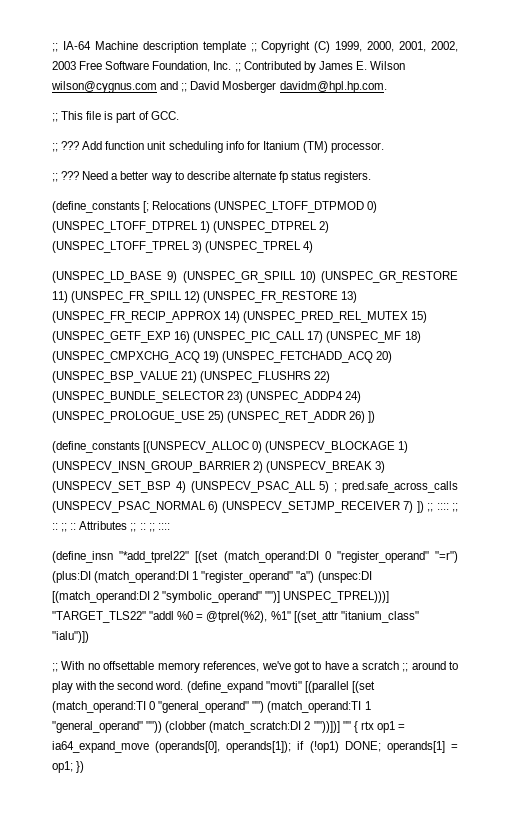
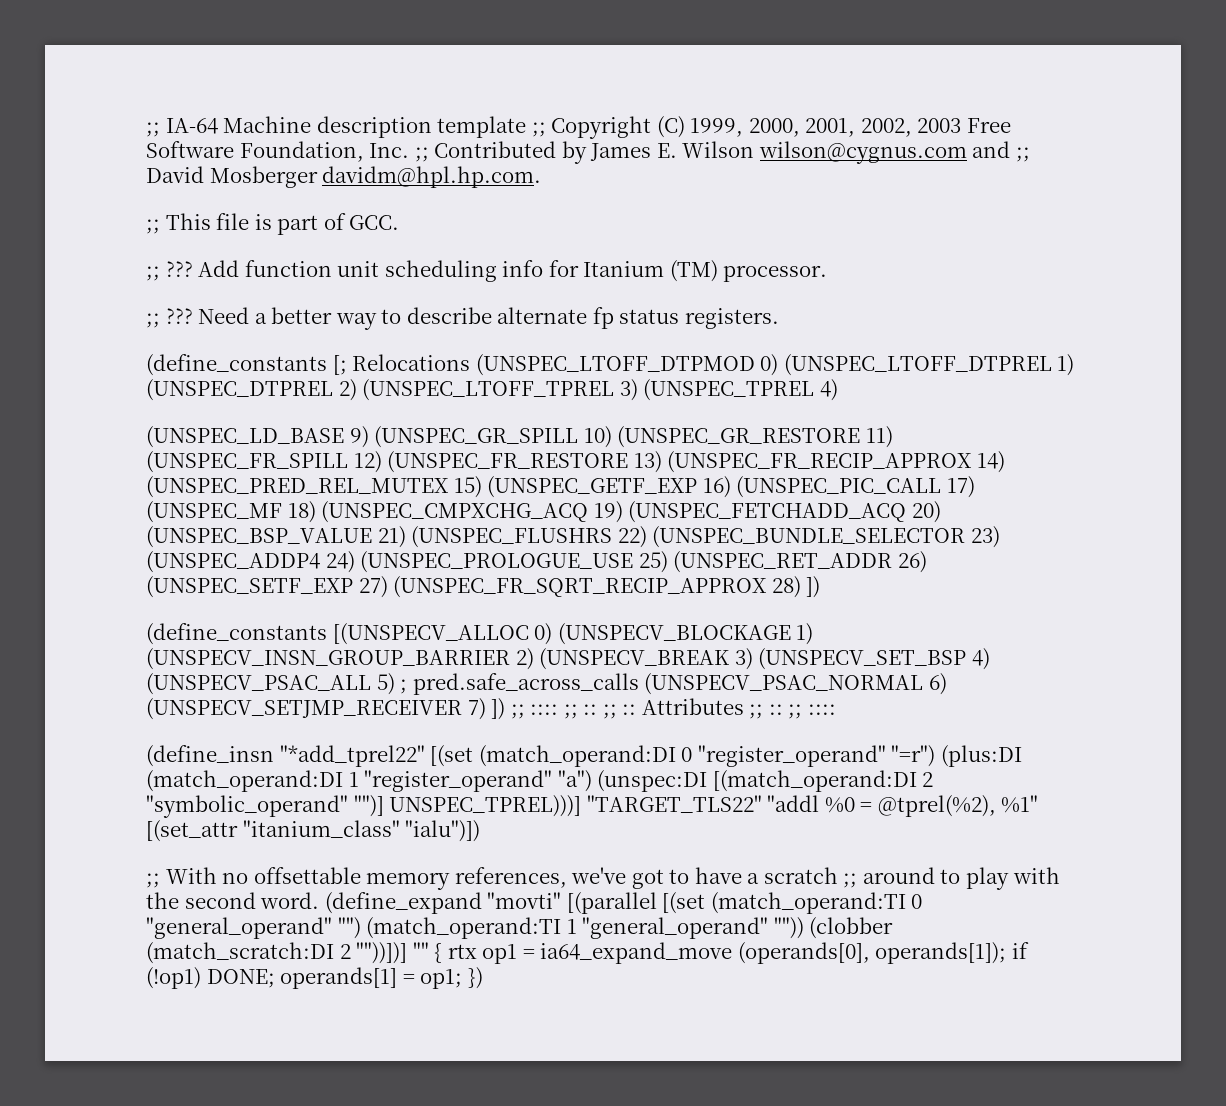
(366, 417) none -> [146,576,801,598] (UNSPEC_SETF_EXP 27) (UNSPEC_FR_SQRT_RECIP_APPROX 28)

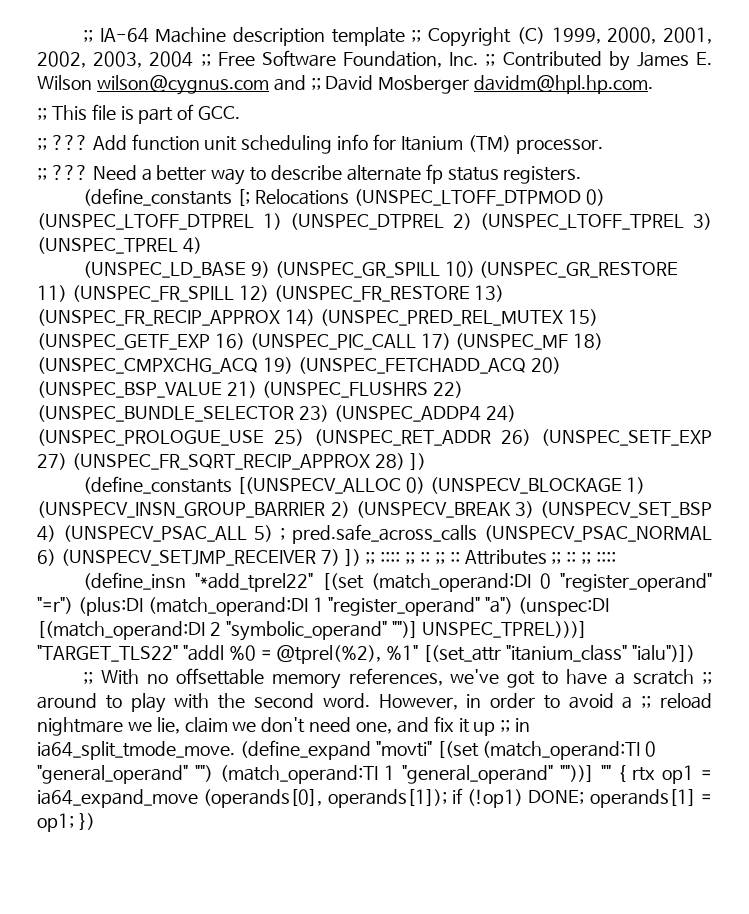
[917,118,962,133] 2003 -> [93,51,211,68] 2003, 2004 ;;
(320, 900) none -> [378,693,713,710] [37,716,531,736] [37,741,235,760] However, in order to avoid a ;; reload nightmare we lie, claim we don't need one, and fix it up ;; in ia64_split_tmode_move.
[566,892,657,914] [(parallel -> (432, 749) none
[773,917,894,939] [146,942,408,964] "")) (clobber (match_scratch:DI 2 ""))])] -> [559,765,594,782] ""))]

